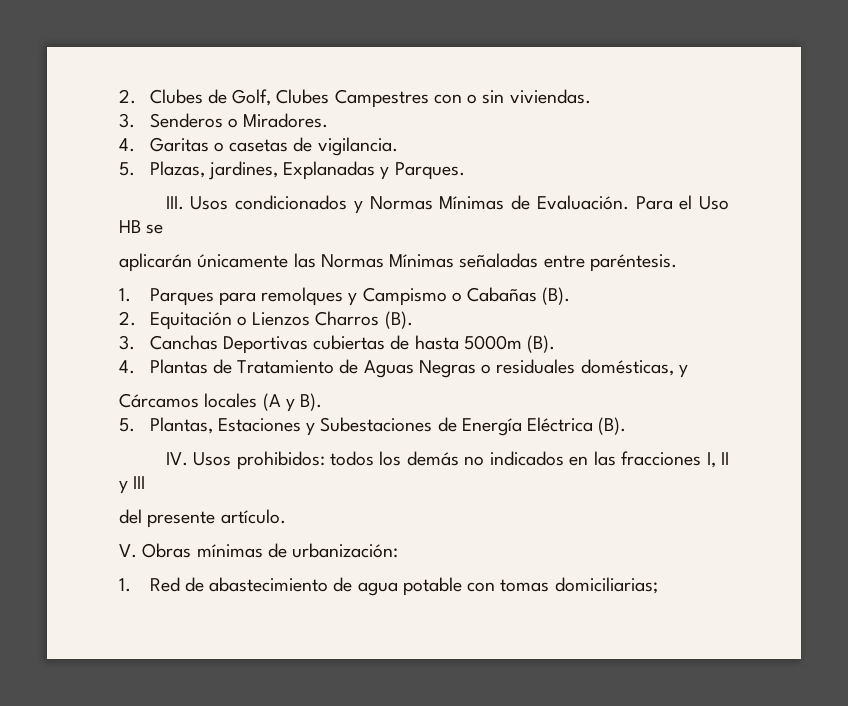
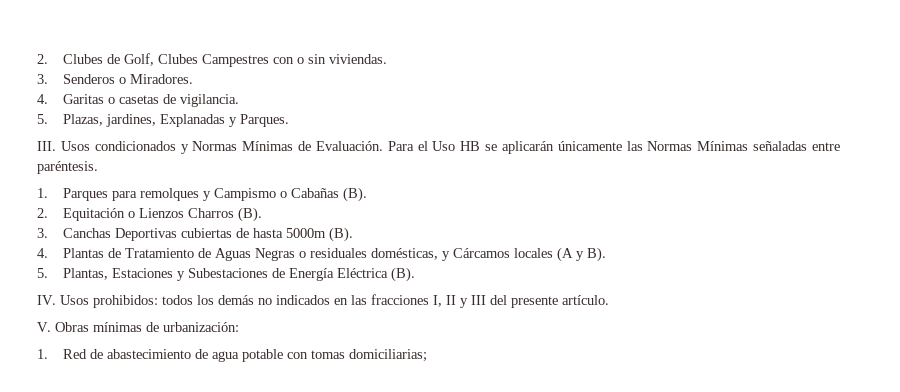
(164, 229) // -> (498, 147) none
(688, 371) // -> (450, 256) none
(146, 482) // -> (486, 300) none

